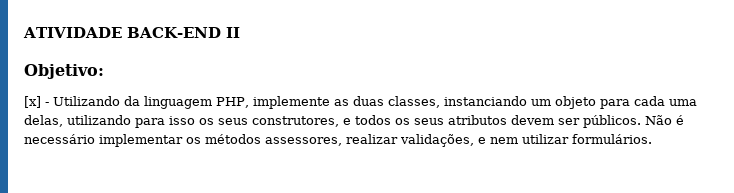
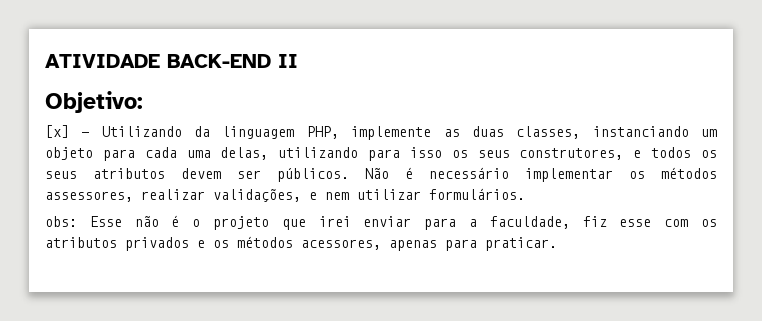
(652, 139) none -> [45,215,717,230] [45,236,557,251] // obs: Esse não é o projeto que irei enviar para a faculdade, fiz esse com os atributos privados e os métodos acessores, apenas para praticar.

